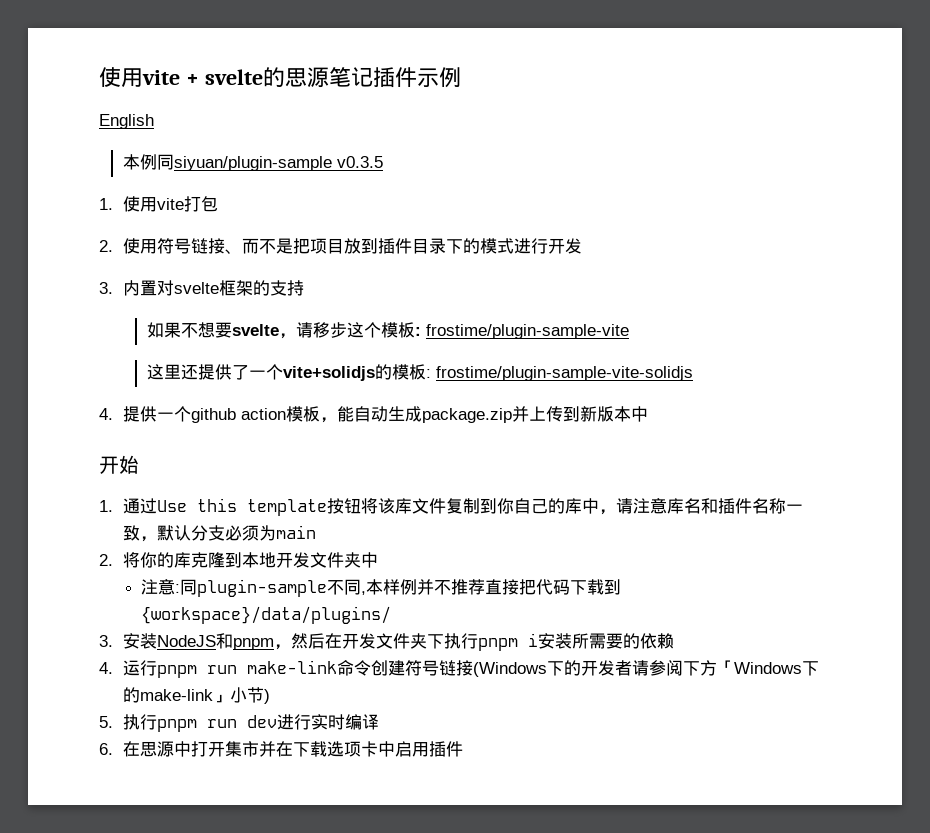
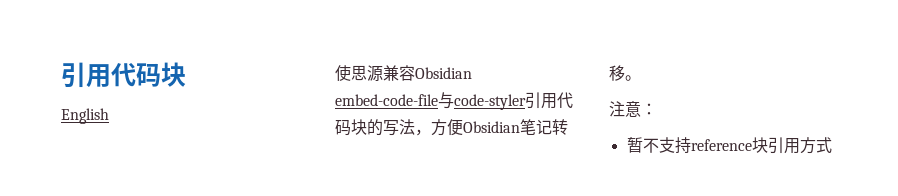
[99,67,461,88] [99,114,154,129] [122,154,383,171] [99,196,218,212] [99,238,582,254] [99,280,304,296] [146,322,629,339] [146,364,693,381] [99,406,648,423] [99,455,139,474] [99,498,803,516] [122,525,316,542] [99,552,378,568] [141,579,622,597] [141,606,392,624] [99,633,674,651] [99,660,819,678] [122,687,270,704] [99,714,379,732] [99,741,463,757] 使用vite + svelte的思源笔记插件示例 // English // 本例同siyuan/plugin-sample v0.3.5 // 1.使用vite打包 // 2.使用符号链接、而不是把项目放到插件目录下的模式进行开发 // 3.内置对svelte框架的支持 // 如果不想要svelte，请移步这个模板: frostime/plugin-sample-vite // 这里还提供了一个vite+solidjs的模板: frostime/plugin-sample-vite-solidjs // 4.提供一个github action模板，能自动生成package.zip并上传到新版本中 // 开始 // 1.通过Use this template按钮将该库文件复制到你自己的库中，请注意库名和插件名称一致，默认分支必须为main // 2.将你的库克隆到本地开发文件夹中 // 注意:同plugin-sample不同,本样例并不推荐直接把代码下载到{workspace}/data/plugins/ // 3.安装NodeJS和pnpm，然后在开发文件夹下执行pnpm i安装所需要的依赖 // 4.运行pnpm run make-link命令创建符号链接(Windows下的开发者请参阅下方「Windows下的make-link」小节) // 5.执行pnpm run dev进行实时编译 // 6.在思源中打开集市并在下载选项卡中启用插件 -> [61,62,186,88] [61,108,109,124] [335,65,472,82] [335,92,573,110] [335,119,568,136] [609,65,641,81] [609,101,657,117] [626,137,832,154] 引用代码块 // English // 使思源兼容Obsidian embed-code-file与code-styler引用代码块的写法，方便Obsidian笔记转移。 // 注意： // 暂不支持reference块引用方式

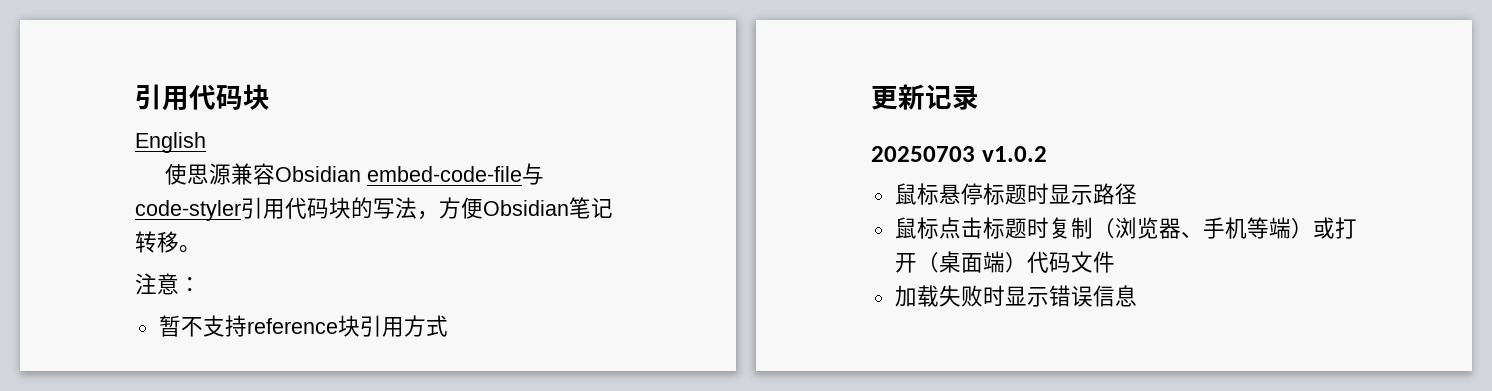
(832, 145) none -> [871,84,979,110] [871,146,1047,162] [894,183,1137,205] [894,217,1357,239] [894,251,1115,273] [894,285,1137,307] // 更新记录 // 20250703 v1.0.2 // 鼠标悬停标题时显示路径 // 鼠标点击标题时复制（浏览器、手机等端）或打开（桌面端）代码文件 // 加载失败时显示错误信息

